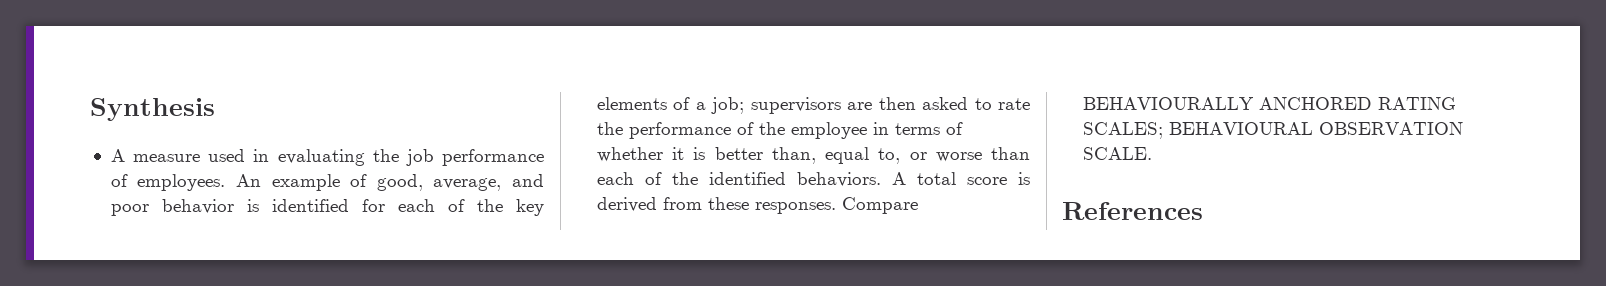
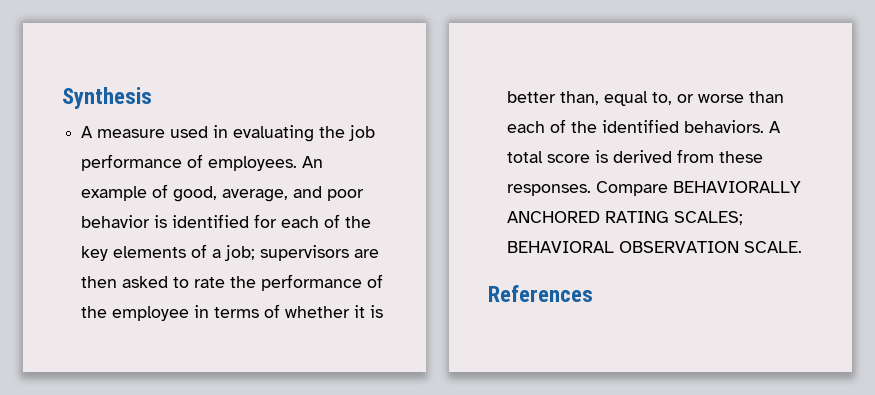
[1082,97,1254,110] BEHAVIOURALLY -> [673,181,802,193] BEHAVIORALLY
[1168,122,1313,135] BEHAVIOURAL -> [507,241,615,253] BEHAVIORAL

